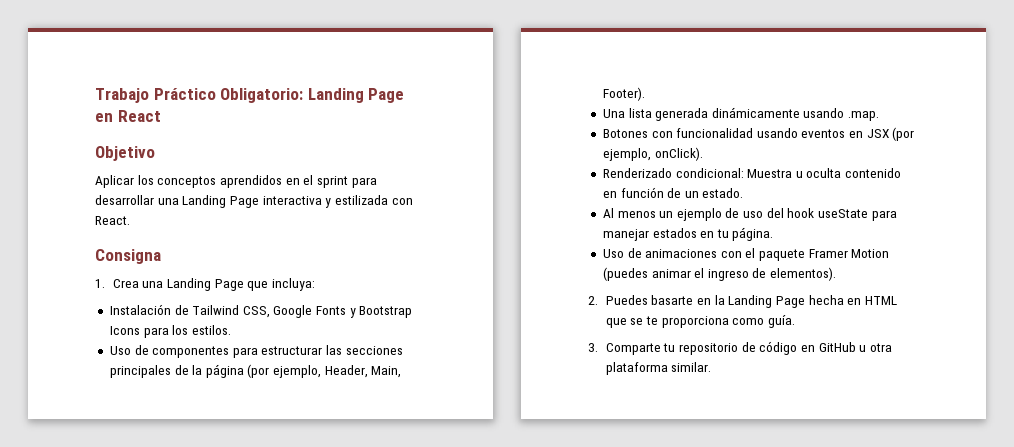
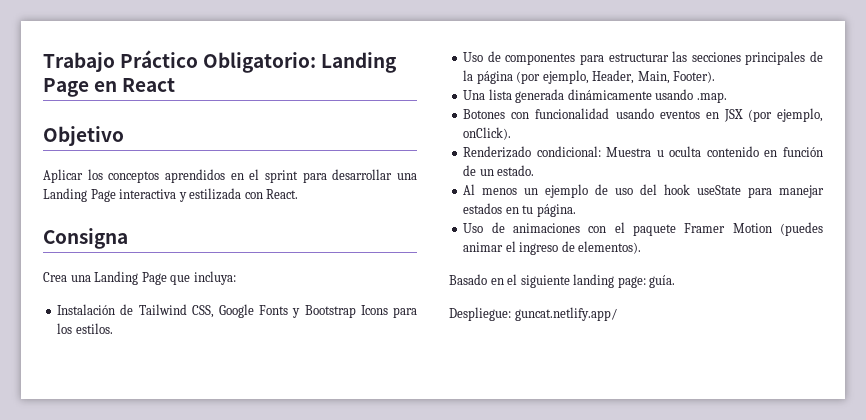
[95,279,105,288] 1. -> (128, 238) none
[588,295,897,308] [605,315,795,328] [588,341,892,355] [605,362,712,375] 2. Puedes basarte en la Landing Page hecha en HTML que se te proporciona como guía. // 3. Comparte tu repositorio de código en GitHub u otra plataforma similar. -> [449,274,676,288] [449,307,617,321] Basado en el siguiente landing page: guía. // Despliegue: guncat.netlify.app/

